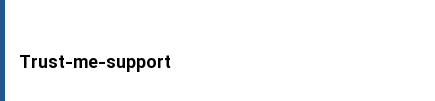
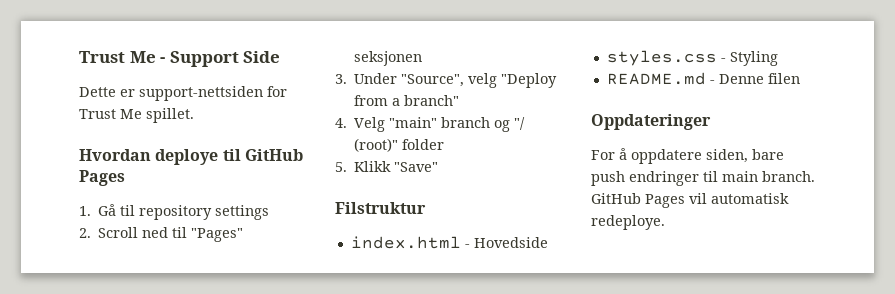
[19,55,171,72] Trust-me-support -> [79,51,281,67] [79,86,287,101] [79,108,194,123] [79,149,303,165] [79,170,125,186] [79,204,270,220] [79,227,244,242] [354,51,423,66] [335,73,558,88] [354,95,460,106] [335,117,526,132] [354,138,445,152] [335,161,439,172] [335,202,426,214] [350,236,548,249] [606,50,778,66] [606,72,800,85] [591,114,711,130] [591,148,784,164] [591,171,815,186] [591,193,789,208] [591,215,665,230] Trust Me - Support Side // Dette er support-nettsiden for Trust Me spillet. // Hvordan deploye til GitHub Pages // 1. Gå til repository settings // 2. Scroll ned til "Pages" seksjonen // 3. Under "Source", velg "Deploy from a branch" // 4. Velg "main" branch og "/ (root)" folder // 5. Klikk "Save" // Filstruktur // index.html - Hovedside // styles.css - Styling // README.md - Denne filen // Oppdateringer // For å oppdatere siden, bare push endringer til main branch. GitHub Pages vil automatisk redeploye.

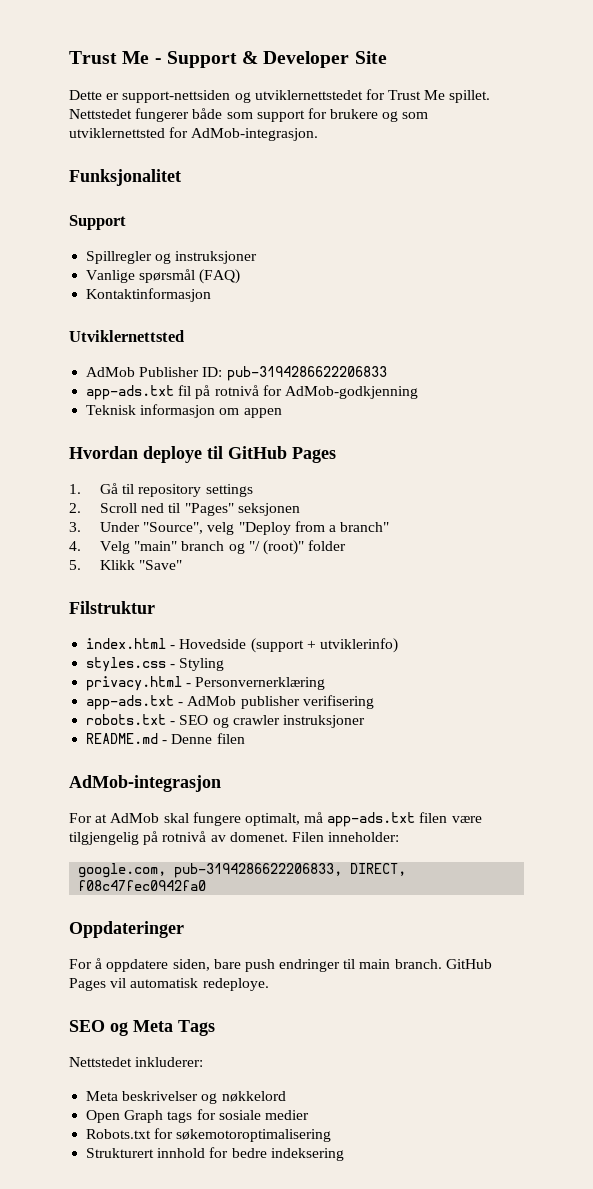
[243,51,281,63] Side -> [242,51,387,68] & Developer Site
(263, 93) none -> [234,90,363,103] og utviklernettstedet
(194, 115) none -> [69,108,429,122] [69,127,319,141] [69,169,181,186] [69,215,126,230] [86,251,258,264] [86,269,241,284] [86,288,212,302] [69,330,184,342] [86,366,387,381] [86,385,418,400] [86,404,282,418] Nettstedet fungerer både som support for brukere og som utviklernettsted for AdMob-integrasjon. // Funksjonalitet // Support // Spillregler og instruksjoner // Vanlige spørsmål (FAQ) // Kontaktinformasjon // Utviklernettsted // AdMob Publisher ID: pub-3194286622206833 // app-ads.txt fil på rotnivå for AdMob-godkjenning // Teknisk informasjon om appen
(548, 242) none -> [250,638,398,653] (support + utviklerinfo)
[606,72,800,85] README.md - Denne filen -> [86,676,326,691] [86,695,374,710] [86,714,365,728] [86,733,245,744] [69,775,221,792] [69,812,482,827] [69,831,400,845] [78,863,407,878] [78,880,207,891] privacy.html - Personvernerklæring // app-ads.txt - AdMob publisher verifisering // robots.txt - SEO og crawler instruksjoner // README.md - Denne filen // AdMob-integrasjon // For at AdMob skal fungere optimalt, må app-ads.txt filen være tilgjengelig på rotnivå av domenet. Filen inneholder: // google.com, pub-3194286622206833, DIRECT, f08c47fec0942fa0
(665, 222) none -> [69,1020,215,1036] [69,1057,204,1067] [86,1091,286,1104] [86,1109,309,1123] [86,1128,332,1142] [86,1147,344,1161] // SEO og Meta Tags // Nettstedet inkluderer: // Meta beskrivelser og nøkkelord // Open Graph tags for sosiale medier // Robots.txt for søkemotoroptimalisering // Strukturert innhold for bedre indeksering

